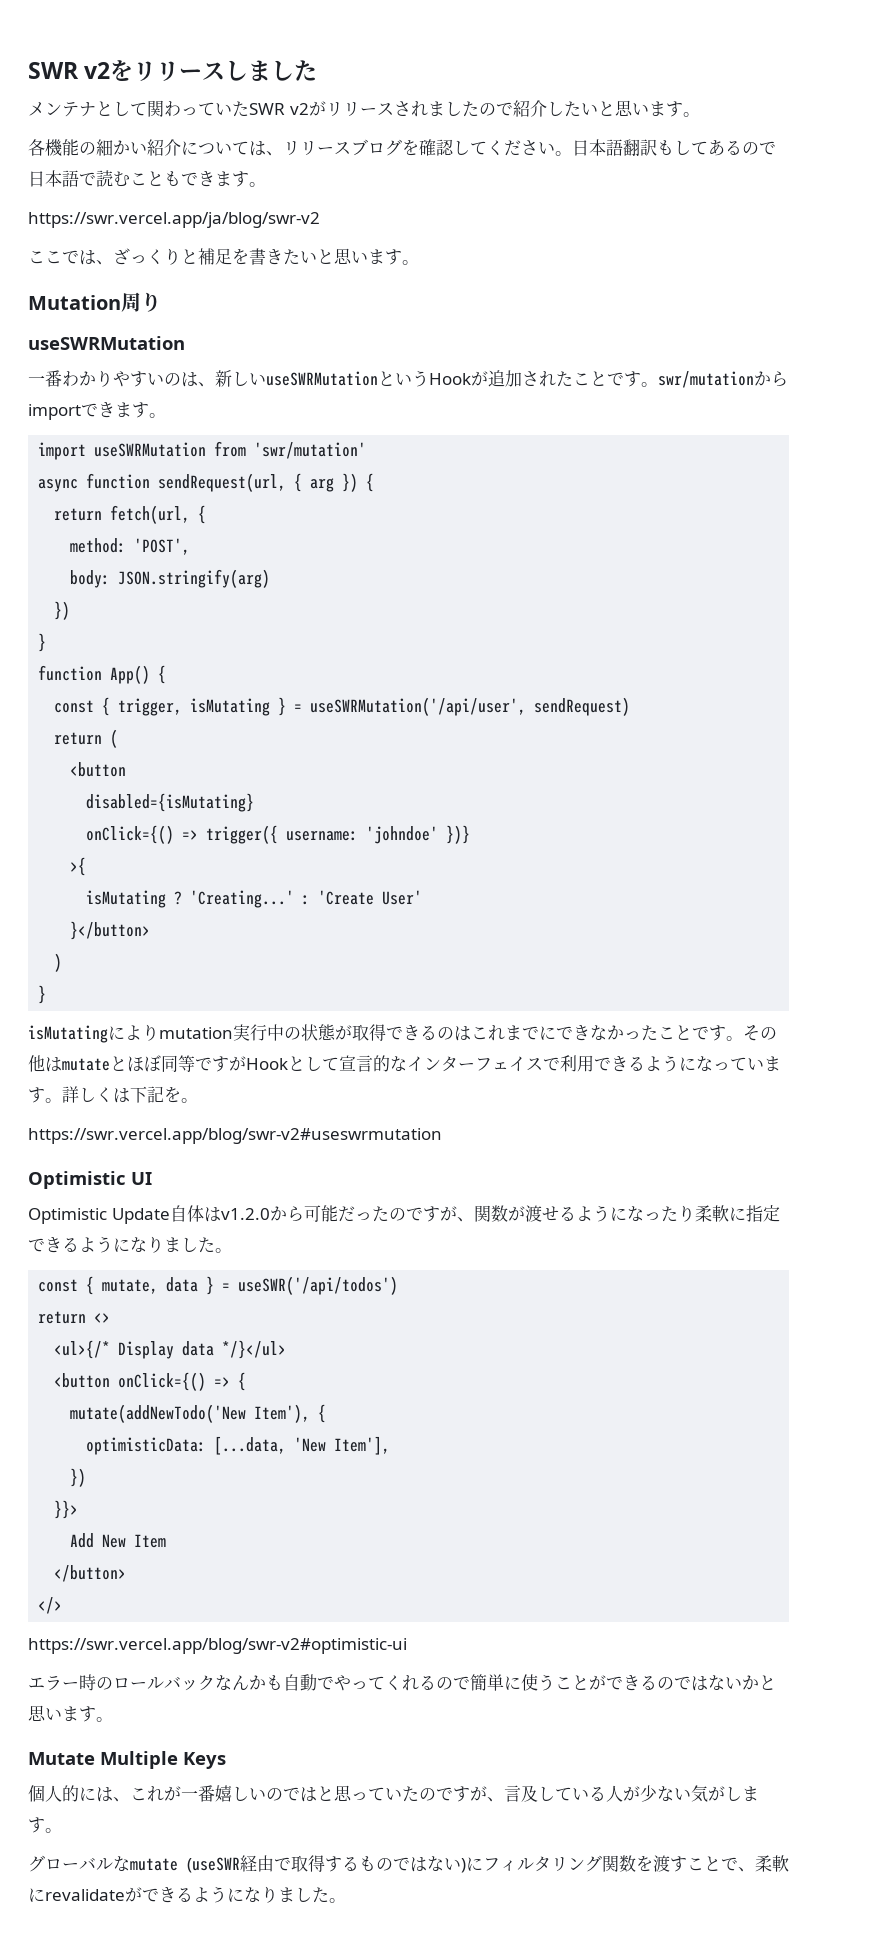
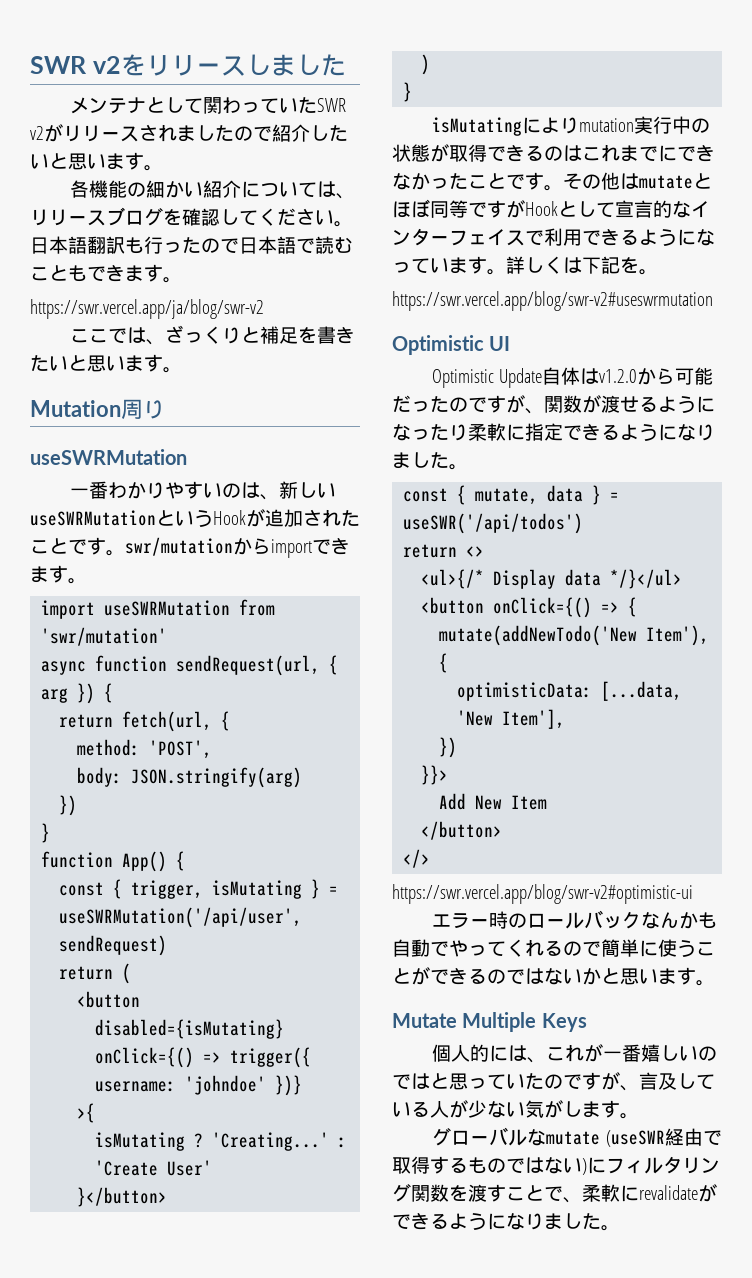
[674,140,742,156] してある -> [144,236,201,254] 行った

